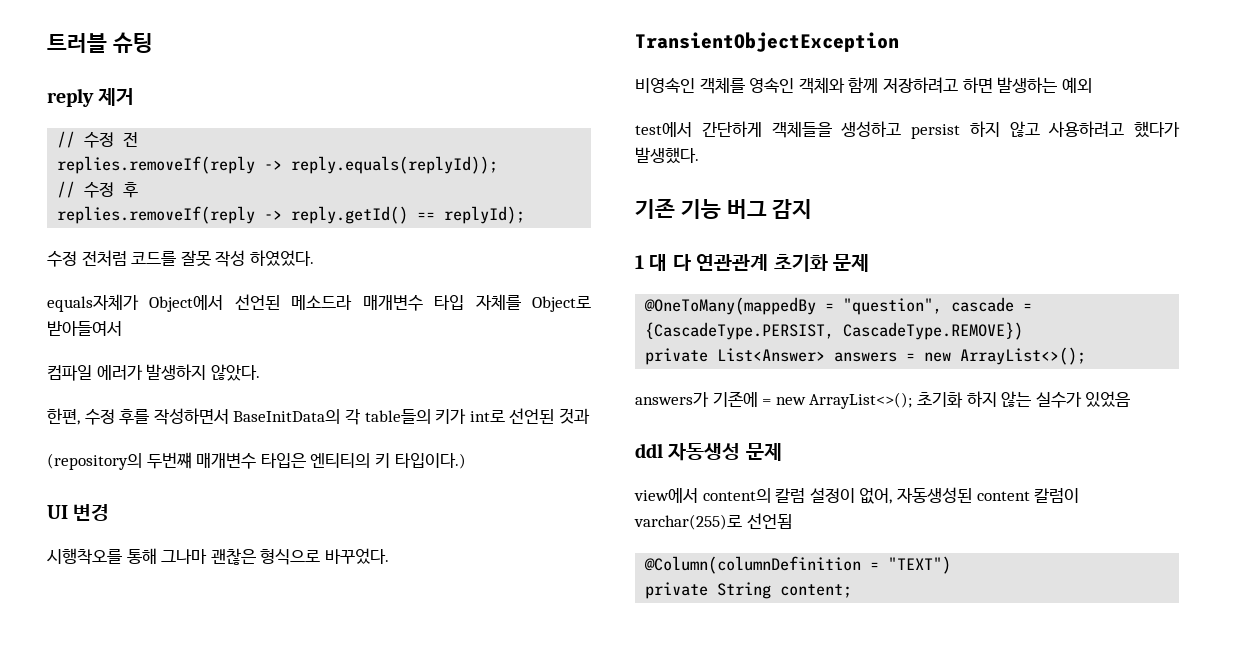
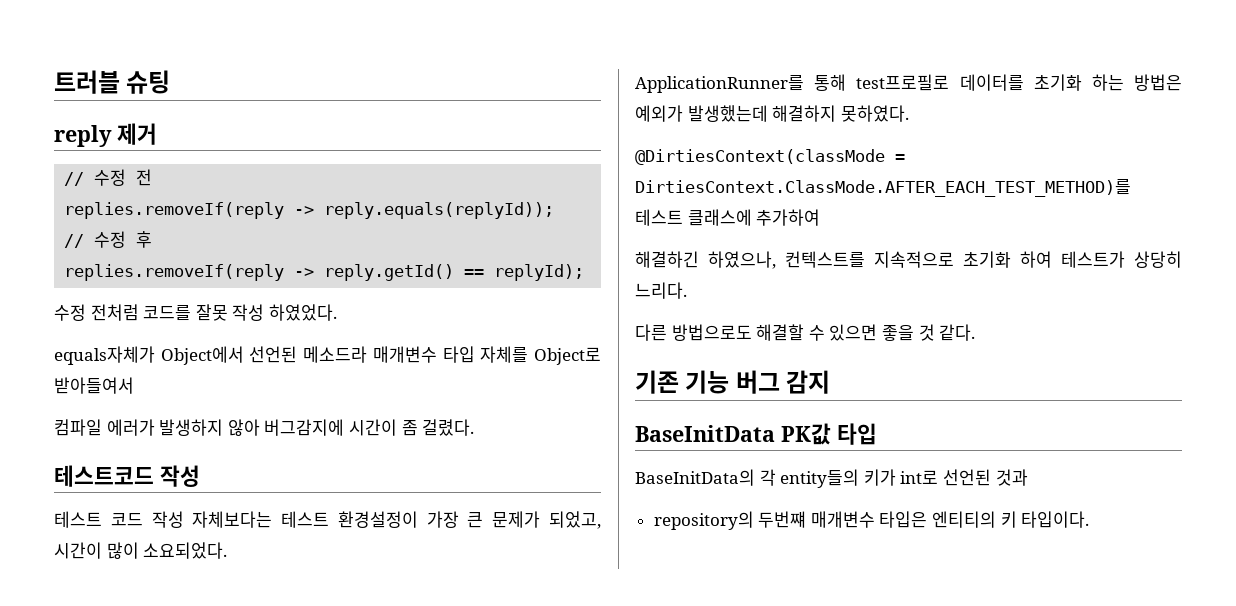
[210,364,260,381] [47,408,590,425] [47,452,466,470] [47,504,110,521] [47,548,389,565] [635,32,899,52] [635,77,1092,94] [635,121,1180,139] [635,147,699,164] [635,198,813,219] [635,254,869,272] [644,297,1033,315] [645,322,1024,340] [645,347,1087,365] [635,391,1131,409] [635,443,782,461] [634,487,1080,504] [634,513,792,530] [644,556,952,574] [645,582,853,599] 않았다. // 한편, 수정 후를 작성하면서 BaseInitData의 각 table들의 키가 int로 선언된 것과 // (repository의 두번쨰 매개변수 타입은 엔티티의 키 타입이다.) // UI 변경 // 시행착오를 통해 그나마 괜찮은 형식으로 바꾸었다. // TransientObjectException // 비영속인 객체를 영속인 객체와 함께 저장하려고 하면 발생하는 예외 // test에서 간단하게 객체들을 생성하고 persist 하지 않고 사용하려고 했다가 발생했다. // 기존 기능 버그 감지 // 1 대 다 연관관계 초기화 문제 // @OneToMany(mappedBy = "question", cascade = {CascadeType.PERSIST, CascadeType.REMOVE}) // private List<Answer> answers = new ArrayList<>(); // answers가 기존에 = new ArrayList<>(); 초기화 하지 않는 실수가 있었음 // ddl 자동생성 문제 // view에서 content의 칼럼 설정이 없어, 자동생성된 content 칼럼이 varchar(255)로 선언됨 // @Column(columnDefinition = "TEXT") // private String content; -> [227,419,475,436] [54,465,200,487] [54,511,601,529] [54,542,228,559] [635,74,1182,93] [635,105,909,122] [635,149,905,165] [635,179,1131,197] [635,209,821,226] [635,251,1182,269] [635,282,687,299] [635,324,976,341] [635,370,831,394] [635,423,877,445] [635,469,1028,488] [653,511,1090,530] 않아 버그감지에 시간이 좀 걸렸다. // 테스트코드 작성 // 테스트 코드 작성 자체보다는 테스트 환경설정이 가장 큰 문제가 되었고, 시간이 많이 소요되었다. // ApplicationRunner를 통해 test프로필로 데이터를 초기화 하는 방법은 예외가 발생했는데 해결하지 못하였다. // @DirtiesContext(classMode = DirtiesContext.ClassMode.AFTER_EACH_TEST_METHOD)를 테스트 클래스에 추가하여 // 해결하긴 하였으나, 컨텍스트를 지속적으로 초기화 하여 테스트가 상당히 느리다. // 다른 방법으로도 해결할 수 있으면 좋을 것 같다. // 기존 기능 버그 감지 // BaseInitData PK값 타입 // BaseInitData의 각 entity들의 키가 int로 선언된 것과 // repository의 두번쨰 매개변수 타입은 엔티티의 키 타입이다.

